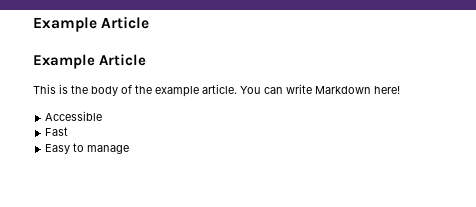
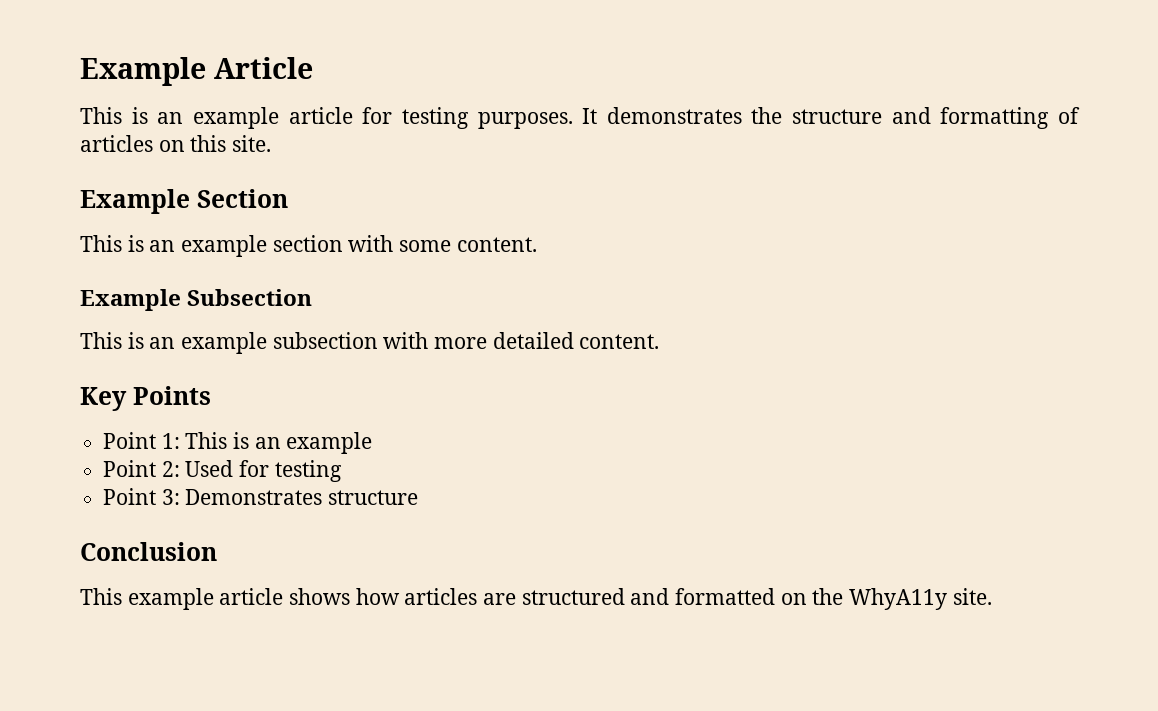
[33,16,150,32] [33,54,147,69] [33,84,400,97] [45,111,103,121] [45,127,69,136] [45,143,130,154] Example Article // Example Article // This is the body of the example article. You can write Markdown here! // Accessible // Fast // Easy to manage -> [80,57,313,86] [80,107,1080,129] [80,135,272,152] [80,189,288,214] [80,235,537,257] [80,289,313,311] [80,332,660,354] [80,386,211,411] [103,432,373,454] [103,460,342,482] [103,488,419,505] [80,542,217,561] [80,588,992,610] Example Article // This is an example article for testing purposes. It demonstrates the structure and formatting of articles on this site. // Example Section // This is an example section with some content. // Example Subsection // This is an example subsection with more detailed content. // Key Points // Point 1: This is an example // Point 2: Used for testing // Point 3: Demonstrates structure // Conclusion // This example article shows how articles are structured and formatted on the WhyA11y site.

